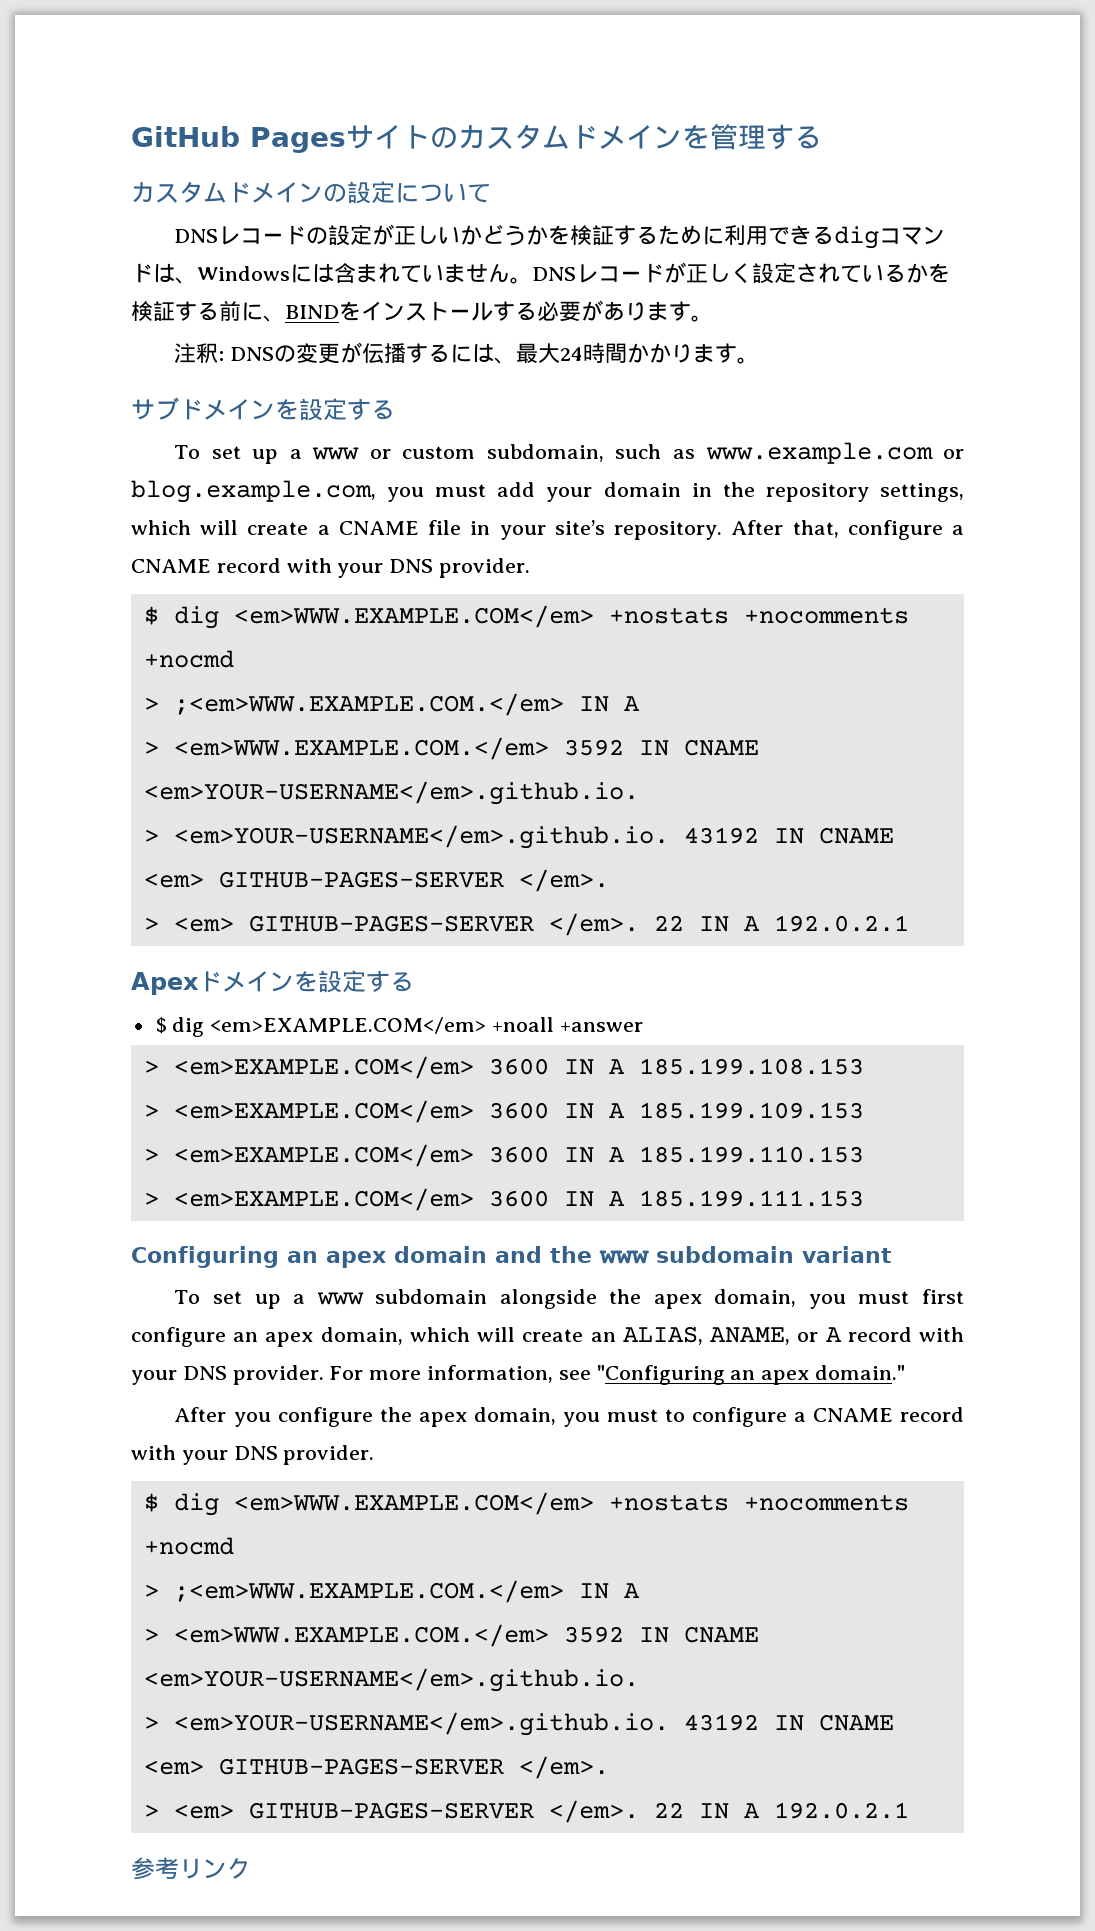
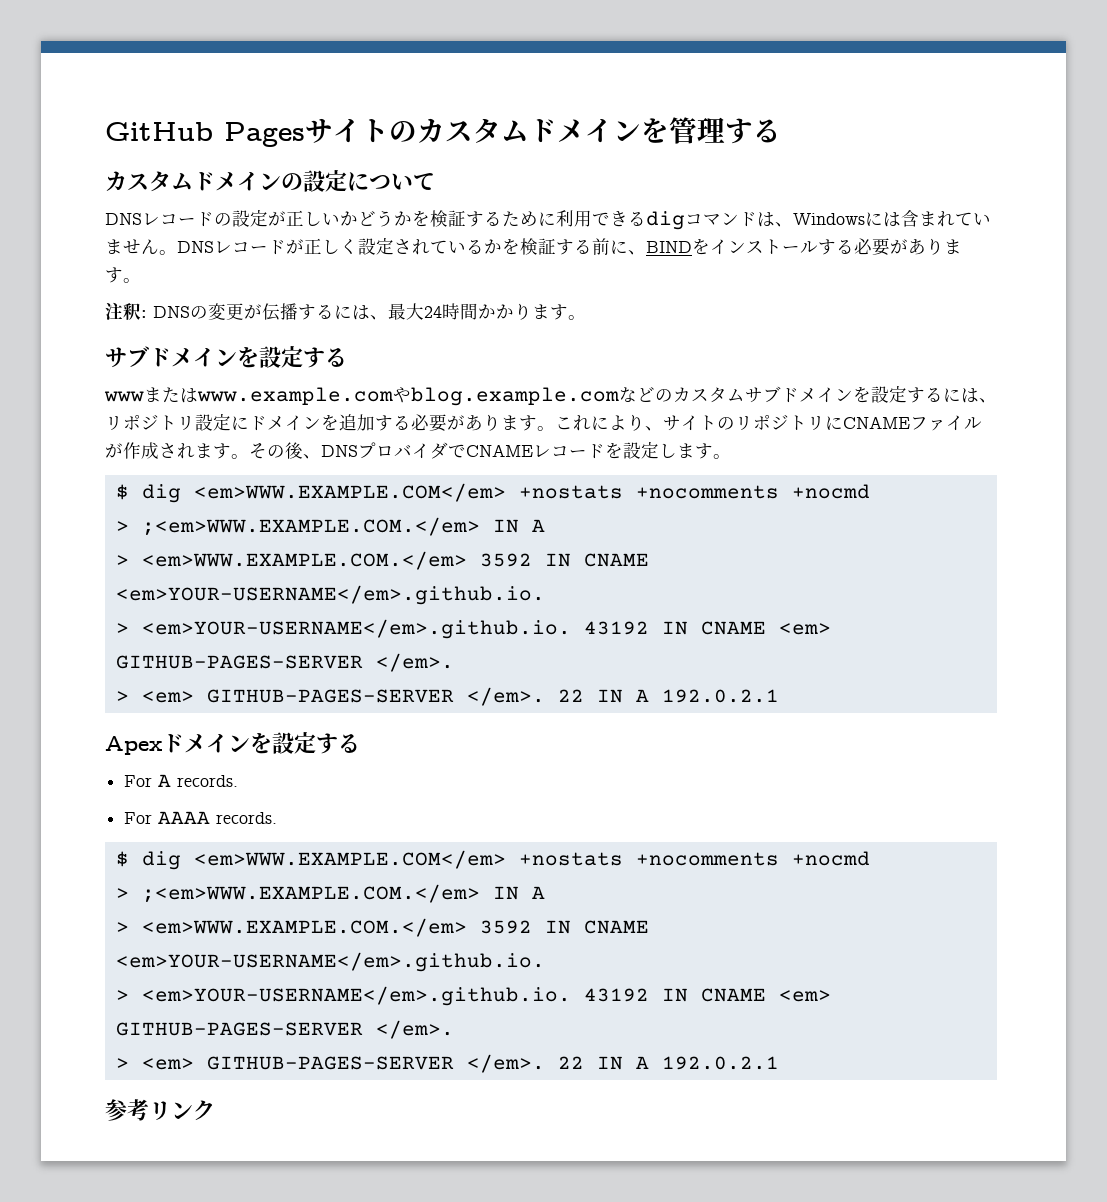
[174,442,964,464] [131,480,964,503] [131,520,964,540] [131,558,531,578] To set up a www or custom subdomain, such as www.example.com or blog.example.com, you must add your domain in the repository settings, which will create a CNAME file in your site’s repository. After that, configure a CNAME record with your DNS provider. -> [104,385,997,406] [105,413,982,432] [105,441,731,459] wwwまたはwww.example.comやblog.example.comなどのカスタムサブドメインを設定するには、リポジトリ設定にドメインを追加する必要があります。これにより、サイトのリポジトリにCNAMEファイルが作成されます。その後、DNSプロバイダでCNAMEレコードを設定します。
[154,1017,643,1037] [143,1056,864,1079] [143,1100,864,1123] [143,1144,864,1167] [143,1188,864,1211] [131,1246,892,1268] [174,1289,964,1309] [131,1326,965,1347] [131,1365,906,1385] [174,1407,964,1427] [131,1445,375,1465] $ dig <em>EXAMPLE.COM</em> +noall +answer // > <em>EXAMPLE.COM</em> 3600 IN A 185.199.108.153 // > <em>EXAMPLE.COM</em> 3600 IN A 185.199.109.153 // > <em>EXAMPLE.COM</em> 3600 IN A 185.199.110.153 // > <em>EXAMPLE.COM</em> 3600 IN A 185.199.111.153 // Configuring an apex domain and the www subdomain variant // To set up a www subdomain alongside the apex domain, you must first configure an apex domain, which will create an ALIAS, ANAME, or A record with your DNS provider. For more information, see "Configuring an apex domain." // After you configure the apex domain, you must to configure a CNAME record with your DNS provider. -> [124,774,239,787] [124,811,278,824] For A records. // For AAAA records.

